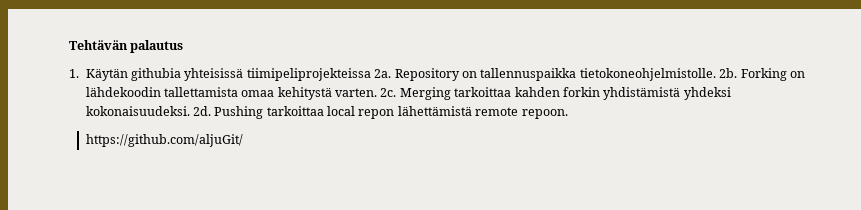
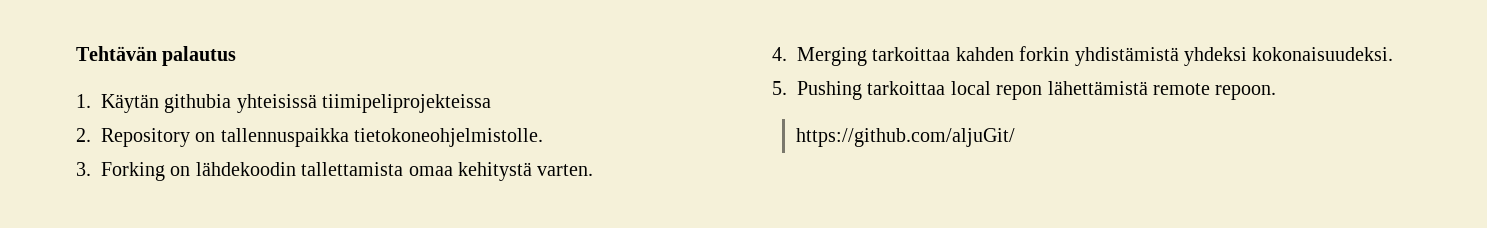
[374,69,392,78] 2a. -> [76,128,91,142] // 2.
[719,68,738,78] 2b. -> [76,162,91,176] // 3.
[380,88,397,97] 2c. -> [772,47,787,61] // 4.
[192,106,211,116] 2d. -> [772,81,787,95] // 5.

